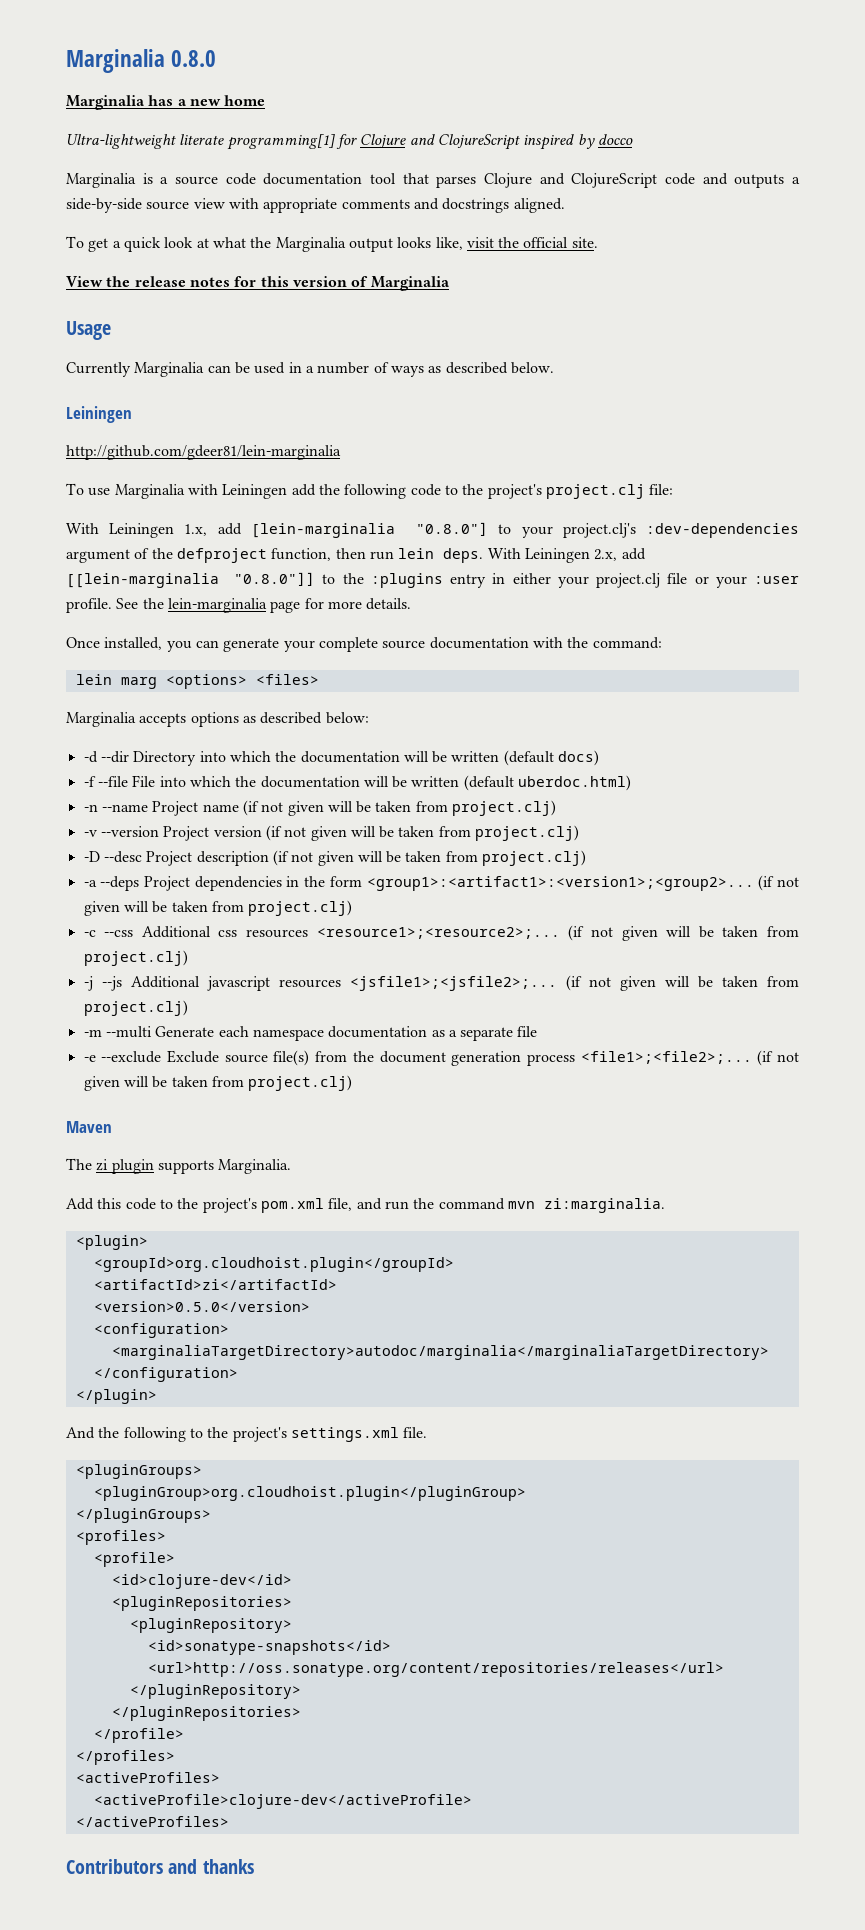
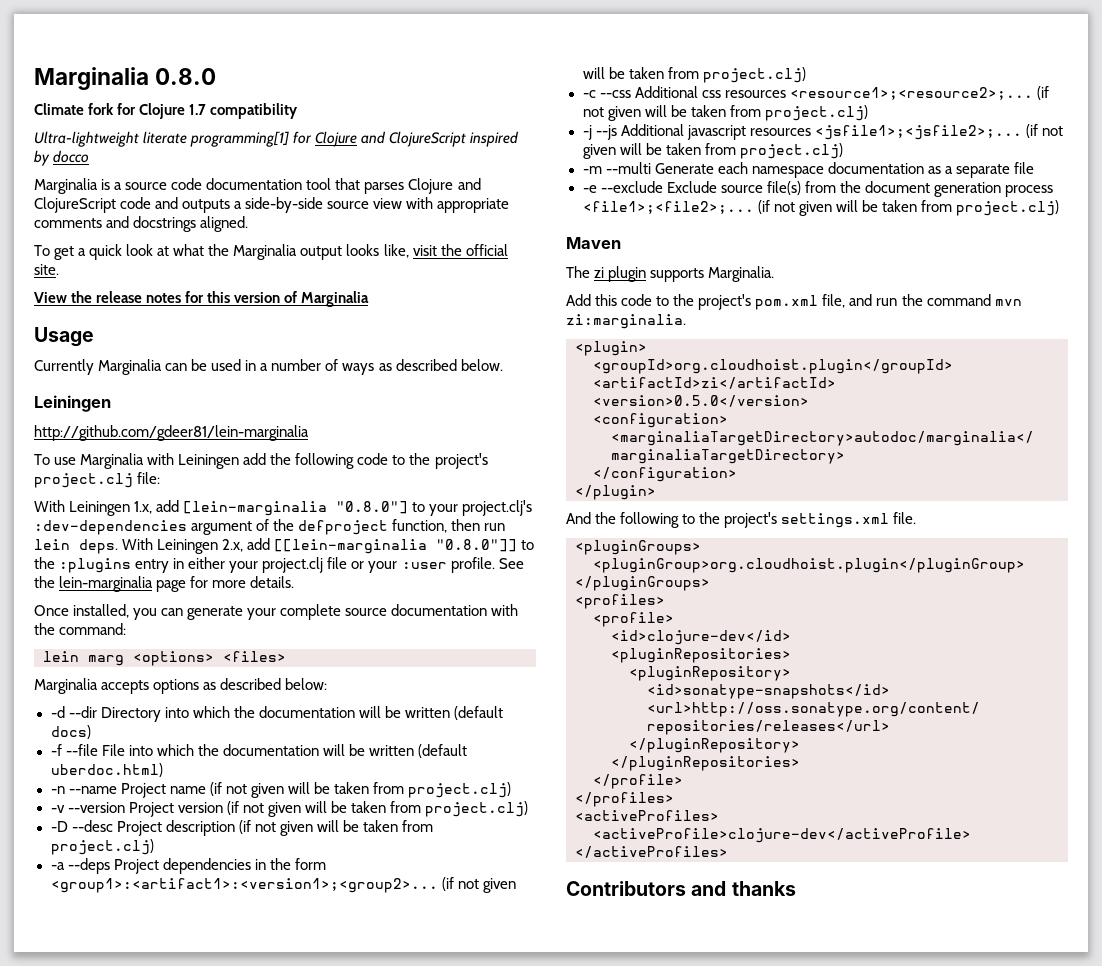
[66,95,266,110] Marginalia has a new home -> [34,103,299,119] Climate fork for Clojure 1.7 compatibility

